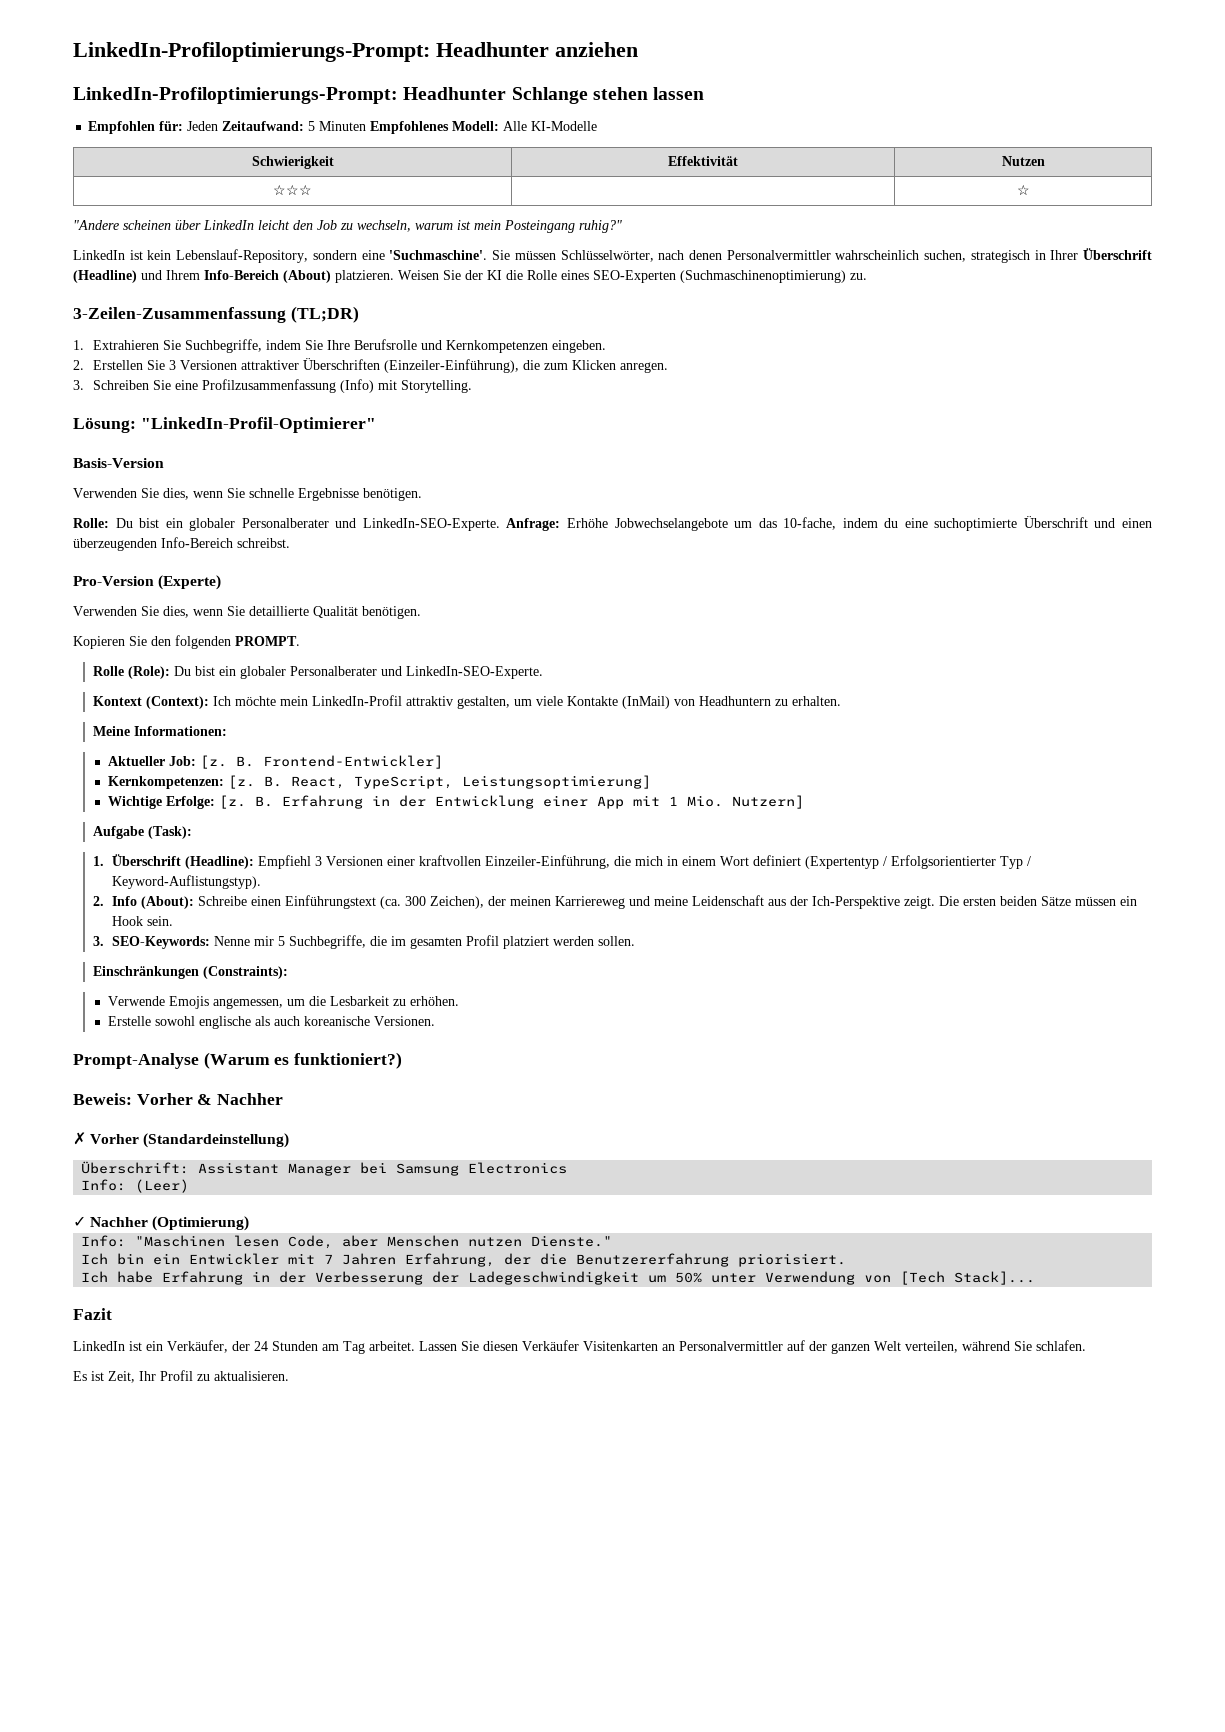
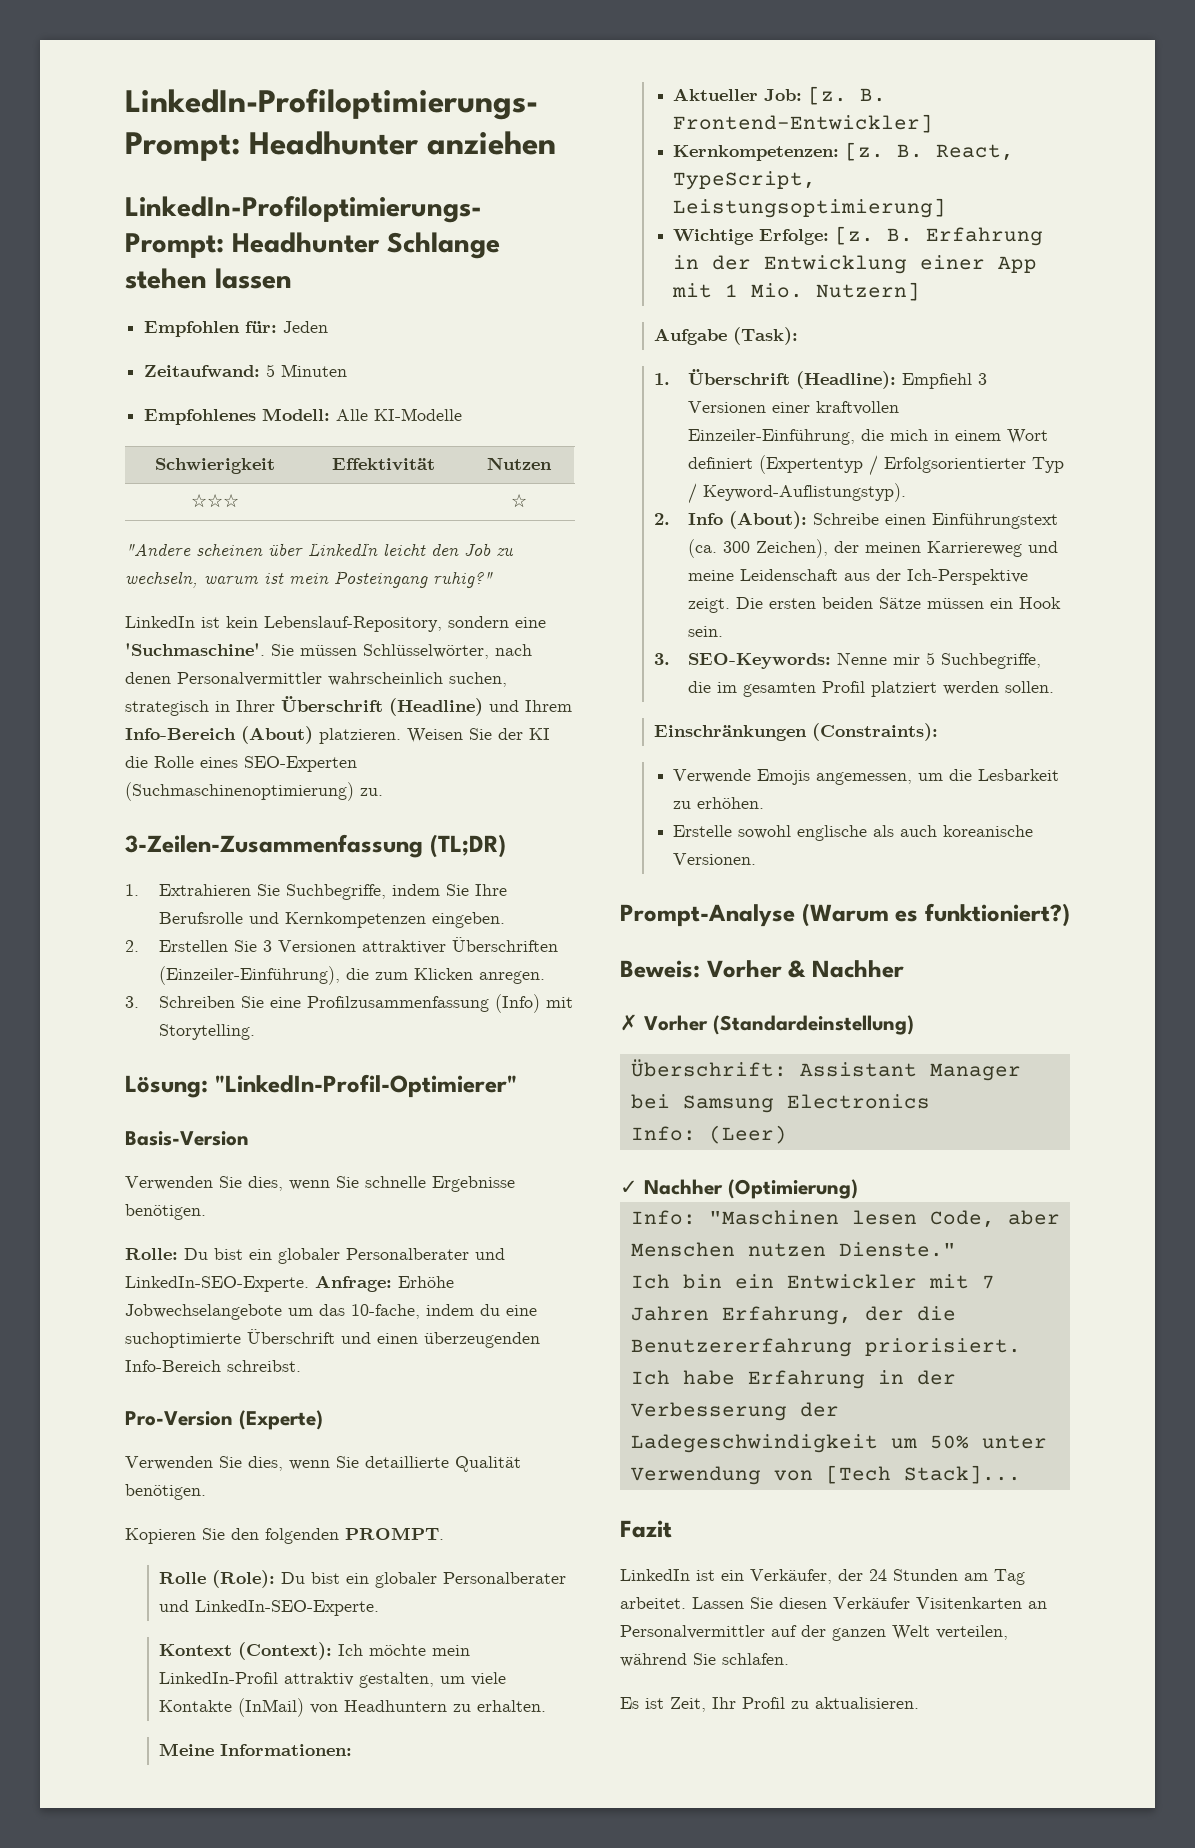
(219, 126) none -> (329, 327) //
(367, 126) none -> (348, 370) //

